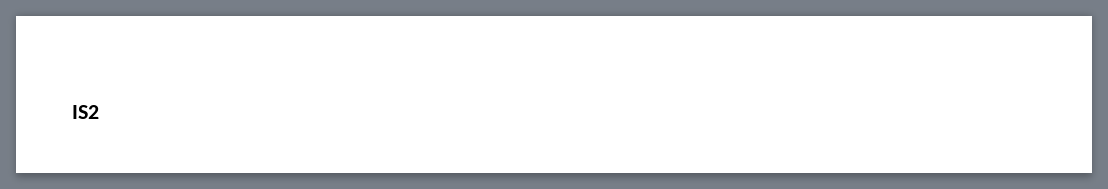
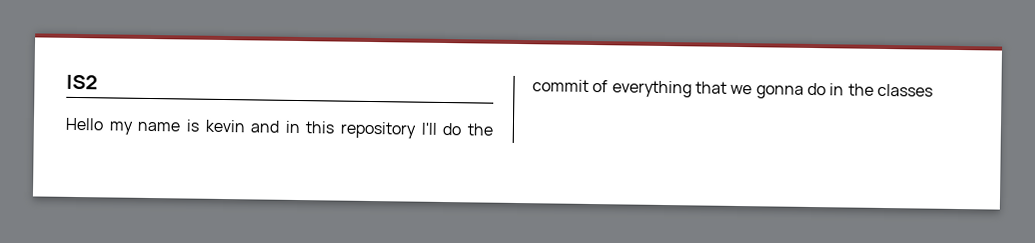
(99, 112) none -> [65,117,493,139] [532,79,933,99] // Hello my name is kevin and in this repository I'll do the commit of everything that we gonna do in the classes

